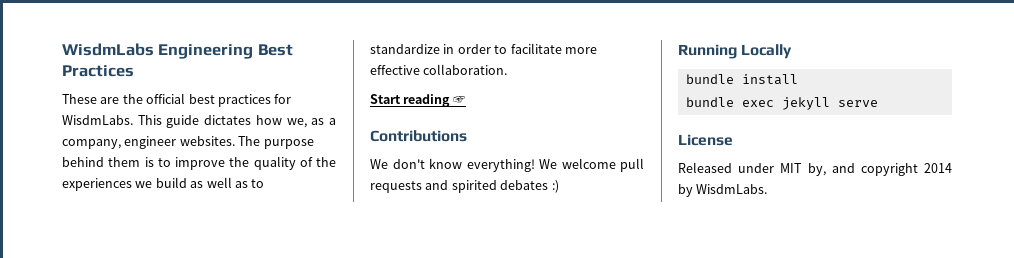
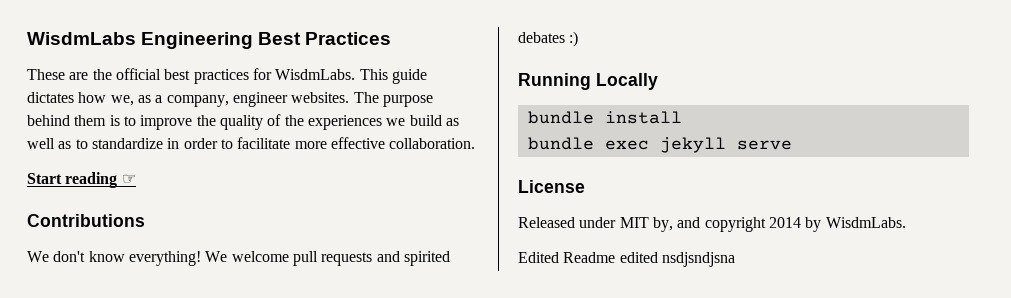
(768, 189) none -> [518,252,735,267] // Edited Readme edited nsdjsndjsna

